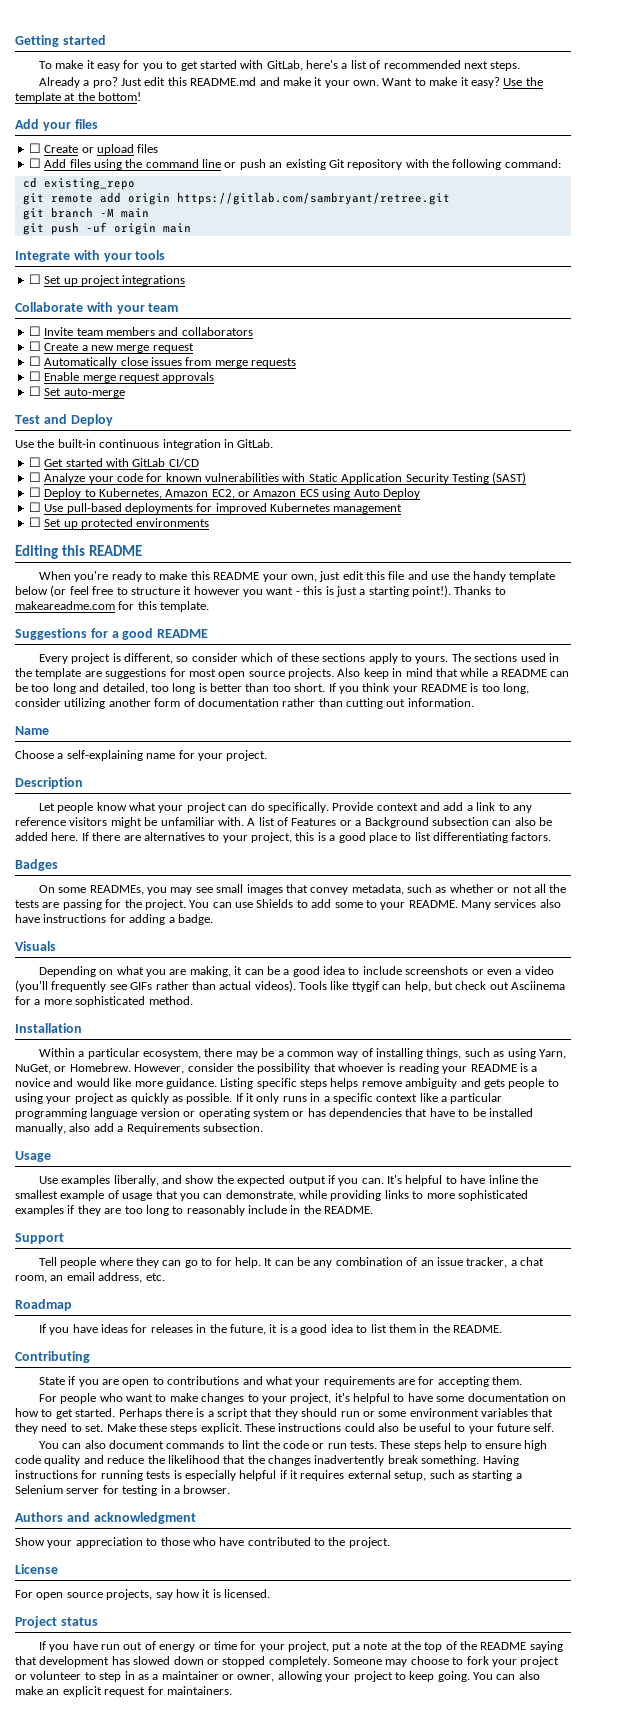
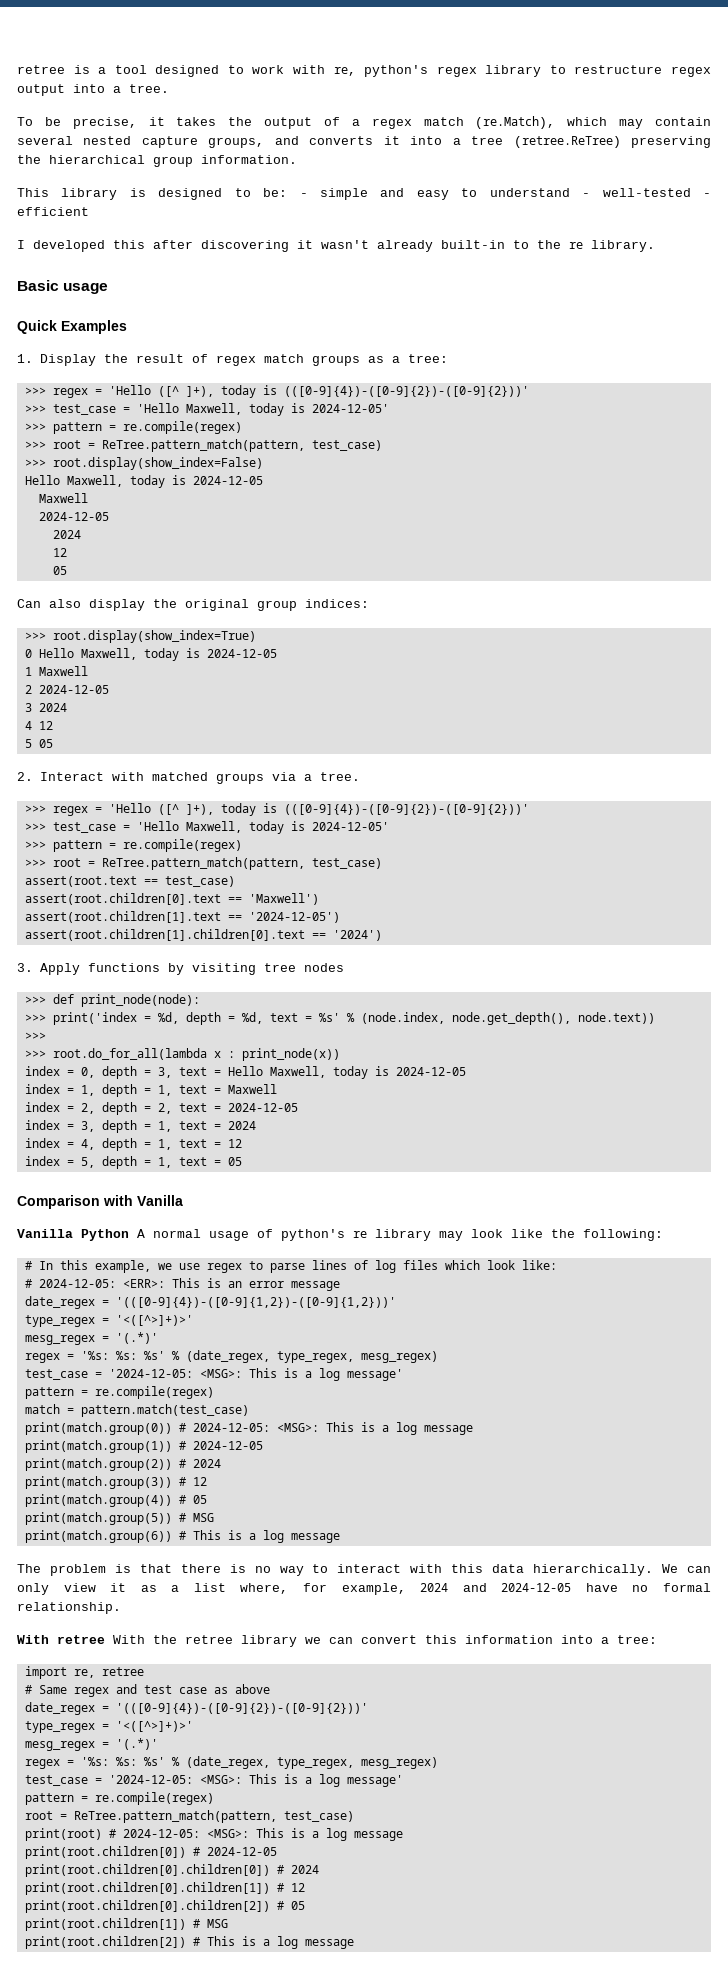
[15,35,106,47] [38,60,521,71] [38,77,543,88] [15,92,142,103] [15,119,98,131] [28,143,159,155] [28,158,561,170] [22,177,135,190] [22,192,450,205] [22,207,149,220] [22,222,191,235] [15,250,166,262] [28,274,186,286] [15,302,179,314] [28,326,253,336] [28,341,194,353] [28,356,296,368] [28,371,215,383] [28,386,125,398] [15,414,113,426] [15,439,274,450] [28,457,199,467] [28,472,527,484] [28,487,420,499] [28,502,403,514] [28,517,210,529] [15,545,142,559] [38,571,556,582] [15,585,506,597] [15,601,210,612] [15,628,209,640] [38,653,559,664] [15,668,570,679] [15,683,530,694] [15,698,474,709] [15,726,49,735] [15,750,268,761] [15,777,83,789] [38,802,532,813] [15,817,552,828] [15,832,552,843] [15,859,58,871] [38,884,567,895] [15,899,561,910] [15,914,213,925] [15,941,56,951] [38,966,554,977] [15,980,565,992] [15,996,193,1007] [15,1023,82,1033] [38,1048,566,1059] [15,1063,538,1074] [15,1078,559,1089] [15,1093,503,1104] [15,1108,533,1119] [15,1123,263,1134] [15,1151,51,1162] [38,1175,538,1186] [15,1190,528,1201] [15,1205,374,1216] [15,1233,64,1244] [38,1257,545,1268] [15,1272,165,1283] [15,1299,72,1311] [38,1324,503,1335] [15,1351,90,1363] [38,1376,523,1387] [38,1393,566,1404] [15,1408,554,1419] [15,1423,555,1434] [38,1440,548,1451] [15,1455,519,1466] [15,1470,522,1481] [15,1485,231,1496] [15,1512,196,1524] [15,1537,390,1548] [15,1564,58,1574] [15,1589,270,1600] [15,1616,98,1628] [38,1641,563,1652] [15,1656,560,1667] [15,1671,540,1682] [15,1686,232,1697] Getting started // To make it easy for you to get started with GitLab, here's a list of recommended next steps. // Already a pro? Just edit this README.md and make it your own. Want to make it easy? Use the template at the bottom! // Add your files // ☐ Create or upload files // ☐ Add files using the command line or push an existing Git repository with the following command: // cd existing_repo // git remote add origin https://gitlab.com/sambryant/retree.git // git branch -M main // git push -uf origin main // Integrate with your tools // ☐ Set up project integrations // Collaborate with your team // ☐ Invite team members and collaborators // ☐ Create a new merge request // ☐ Automatically close issues from merge requests // ☐ Enable merge request approvals // ☐ Set auto-merge // Test and Deploy // Use the built-in continuous integration in GitLab. // ☐ Get started with GitLab CI/CD // ☐ Analyze your code for known vulnerabilities with Static Application Security Testing (SAST) // ☐ Deploy to Kubernetes, Amazon EC2, or Amazon ECS using Auto Deploy // ☐ Use pull-based deployments for improved Kubernetes management // ☐ Set up protected environments // Editing this README // When you're ready to make this README your own, just edit this file and use the handy template below (or feel free to structure it however you want - this is just a starting point!). Thanks to makeareadme.com for this template. // Suggestions for a good README // Every project is different, so consider which of these sections apply to yours. The sections used in the template are suggestions for most open source projects. Also keep in mind that while a README can be too long and detailed, too long is better than too short. If you think your README is too long, consider utilizing another form of documentation rather than cutting out information. // Name // Choose a self-explaining name for your project. // Description // Let people know what your project can do specifically. Provide context and add a link to any reference visitors might be unfamiliar with. A list of Features or a Background subsection can also be added here. If there are alternatives to your project, this is a good place to list differentiating factors. // Badges // On some READMEs, you may see small images that convey metadata, such as whether or not all the tests are passing for the project. You can use Shields to add some to your README. Many services also have instructions for adding a badge. // Visuals // Depending on what you are making, it can be a good idea to include screenshots or even a video (you'll frequently see GIFs rather than actual videos). Tools like ttygif can help, but check out Asciinema for a more sophisticated method. // Installation // Within a particular ecosystem, there may be a common way of installing things, such as using Yarn, NuGet, or Homebrew. However, consider the possibility that whoever is reading your README is a novice and would like more guidance. Listing specific steps helps remove ambiguity and gets people to using your project as quickly as possible. If it only runs in a specific context like a particular programming language version or operating system or has dependencies that have to be installed manually, also add a Requirements subsection. // Usage // Use examples liberally, and show the expected output if you can. It's helpful to have inline the smallest example of usage that you can demonstrate, while providing links to more sophisticated examples if they are too long to reasonably include in the README. // Support // Tell people where they can go to for help. It can be any combination of an issue tracker, a chat room, an email address, etc. // Roadmap // If you have ideas for releases in the future, it is a good idea to list them in the README. // Contributing // State if you are open to contributions and what your requirements are for accepting them. // For people who want to make changes to your project, it's helpful to have some documentation on how to get started. Perhaps there is a script that they should run or some environment variables that they need to set. Make these steps explicit. These instructions could also be useful to your future self. // You can also document commands to lint the code or run tests. These steps help to ensure high code quality and reduce the likelihood that the changes inadvertently break something. Having instructions for running tests is especially helpful if it requires external setup, such as starting a Selenium server for testing in a browser. // Authors and acknowledgment // Show your appreciation to those who have contributed to the project. // License // For open source projects, say how it is licensed. // Project status // If you have run out of energy or time for your project, put a note at the top of the README saying that development has slowed down or stopped completely. Someone may choose to fork your project or volunteer to step in as a maintainer or owner, allowing your project to keep going. You can also make an explicit request for maintainers. -> [17,65,711,77] [17,84,169,96] [17,116,711,129] [17,136,711,148] [17,155,297,167] [17,188,712,200] [17,207,89,216] [17,240,655,252] [17,280,109,294] [17,320,127,334] [17,354,448,366] [24,385,529,398] [24,403,389,416] [24,421,242,434] [24,439,382,452] [24,457,263,470] [24,475,263,488] [38,493,88,503] [38,512,109,521] [52,530,81,539] [52,548,67,557] [52,566,67,575] [17,599,369,611] [24,630,256,643] [24,648,277,661] [24,666,88,676] [24,685,109,694] [24,703,67,712] [24,721,53,730] [24,739,53,748] [17,772,360,784] [24,803,529,816] [24,821,389,834] [24,839,242,852] [24,857,382,870] [24,876,235,887] [24,893,319,905] [24,911,340,923] [24,929,382,941] [17,963,344,975] [24,994,200,1007] [24,1012,655,1025] [24,1032,46,1040] [24,1048,340,1061] [24,1066,466,1079] [24,1084,277,1097] [24,1102,298,1115] [24,1120,256,1133] [24,1138,242,1151] [24,1156,242,1169] [17,1195,183,1209] [17,1229,663,1241] [24,1260,557,1273] [24,1278,340,1291] [24,1296,396,1309] [24,1315,193,1327] [24,1332,158,1345] [24,1350,438,1363] [24,1368,403,1381] [24,1386,214,1399] [24,1404,249,1417] [24,1422,473,1435] [24,1440,263,1453] [24,1458,221,1471] [24,1476,207,1489] [24,1494,207,1507] [24,1512,214,1525] [24,1530,340,1543] [17,1564,711,1576] [17,1583,711,1595] [17,1602,121,1614] [17,1635,657,1647] [24,1666,144,1679] [24,1684,270,1697] [24,1702,368,1715] [24,1721,193,1733] [24,1738,158,1751] [24,1756,438,1769] [24,1774,403,1787] [24,1792,214,1805] [24,1810,354,1823] [24,1828,403,1841] [24,1846,277,1859] [24,1864,319,1877] [24,1882,305,1895] [24,1900,305,1913] [24,1918,228,1931] [24,1936,354,1949] retree is a tool designed to work with re, python's regex library to restructure regex output into a tree. // To be precise, it takes the output of a regex match (re.Match), which may contain several nested capture groups, and converts it into a tree (retree.ReTree) preserving the hierarchical group information. // This library is designed to be: - simple and easy to understand - well-tested - efficient // I developed this after discovering it wasn't already built-in to the re library. // Basic usage // Quick Examples // 1. Display the result of regex match groups as a tree: // >>> regex = 'Hello ([^ ]+), today is (([0-9]{4})-([0-9]{2})-([0-9]{2}))' // >>> test_case = 'Hello Maxwell, today is 2024-12-05' // >>> pattern = re.compile(regex) // >>> root = ReTree.pattern_match(pattern, test_case) // >>> root.display(show_index=False) // Hello Maxwell, today is 2024-12-05 // Maxwell // 2024-12-05 // 2024 // 12 // 05 // Can also display the original group indices: // >>> root.display(show_index=True) // 0 Hello Maxwell, today is 2024-12-05 // 1 Maxwell // 2 2024-12-05 // 3 2024 // 4 12 // 5 05 // 2. Interact with matched groups via a tree. // >>> regex = 'Hello ([^ ]+), today is (([0-9]{4})-([0-9]{2})-([0-9]{2}))' // >>> test_case = 'Hello Maxwell, today is 2024-12-05' // >>> pattern = re.compile(regex) // >>> root = ReTree.pattern_match(pattern, test_case) // assert(root.text == test_case) // assert(root.children[0].text == 'Maxwell') // assert(root.children[1].text == '2024-12-05') // assert(root.children[1].children[0].text == '2024') // 3. Apply functions by visiting tree nodes // >>> def print_node(node): // >>> print('index = %d, depth = %d, text = %s' % (node.index, node.get_depth(), node.text)) // >>> // >>> root.do_for_all(lambda x : print_node(x)) // index = 0, depth = 3, text = Hello Maxwell, today is 2024-12-05 // index = 1, depth = 1, text = Maxwell // index = 2, depth = 2, text = 2024-12-05 // index = 3, depth = 1, text = 2024 // index = 4, depth = 1, text = 12 // index = 5, depth = 1, text = 05 // Comparison with Vanilla // Vanilla Python A normal usage of python's re library may look like the following: // # In this example, we use regex to parse lines of log files which look like: // # 2024-12-05: <ERR>: This is an error message // date_regex = '(([0-9]{4})-([0-9]{1,2})-([0-9]{1,2}))' // type_regex = '<([^>]+)>' // mesg_regex = '(.*)' // regex = '%s: %s: %s' % (date_regex, type_regex, mesg_regex) // test_case = '2024-12-05: <MSG>: This is a log message' // pattern = re.compile(regex) // match = pattern.match(test_case) // print(match.group(0)) # 2024-12-05: <MSG>: This is a log message // print(match.group(1)) # 2024-12-05 // print(match.group(2)) # 2024 // print(match.group(3)) # 12 // print(match.group(4)) # 05 // print(match.group(5)) # MSG // print(match.group(6)) # This is a log message // The problem is that there is no way to interact with this data hierarchically. We can only view it as a list where, for example, 2024 and 2024-12-05 have no formal relationship. // With retree With the retree library we can convert this information into a tree: // import re, retree // # Same regex and test case as above // date_regex = '(([0-9]{4})-([0-9]{2})-([0-9]{2}))' // type_regex = '<([^>]+)>' // mesg_regex = '(.*)' // regex = '%s: %s: %s' % (date_regex, type_regex, mesg_regex) // test_case = '2024-12-05: <MSG>: This is a log message' // pattern = re.compile(regex) // root = ReTree.pattern_match(pattern, test_case) // print(root) # 2024-12-05: <MSG>: This is a log message // print(root.children[0]) # 2024-12-05 // print(root.children[0].children[0]) # 2024 // print(root.children[0].children[1]) # 12 // print(root.children[0].children[2]) # 05 // print(root.children[1]) # MSG // print(root.children[2]) # This is a log message

